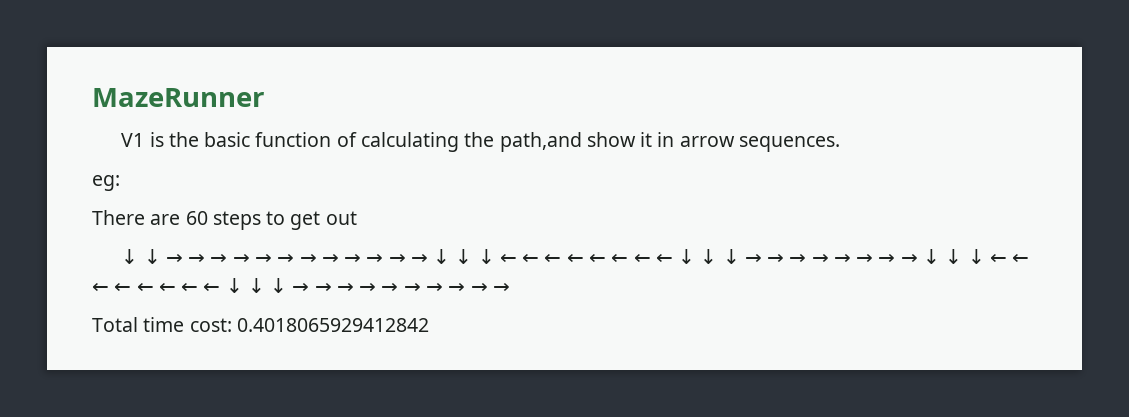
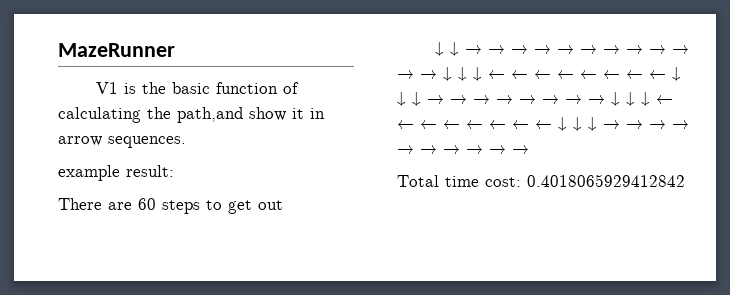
[92,175,120,191] eg: -> [58,165,174,181] example result:

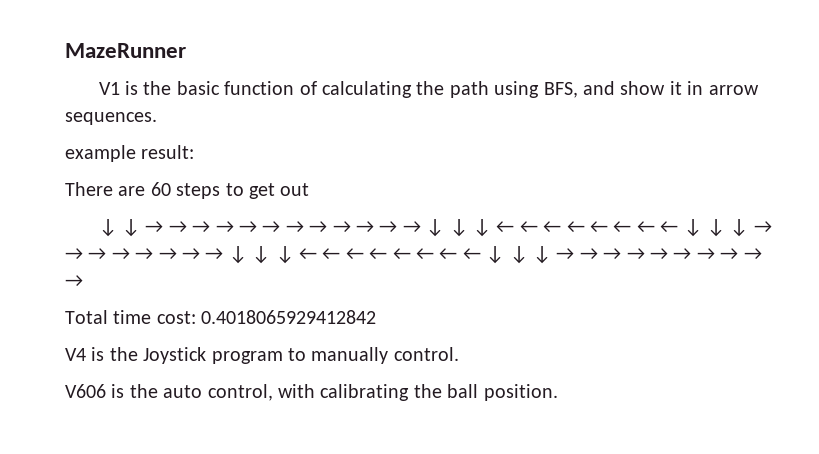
[177,107,243,123] path,and -> [449,81,616,98] path using BFS, and
(685, 180) none -> [65,347,459,364] [65,384,558,401] // V4 is the Joystick program to manually control. // V606 is the auto control, with calibrating the ball position.

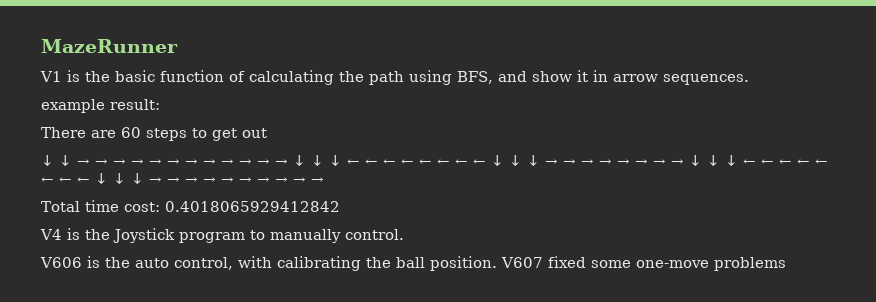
(558, 392) none -> [501,256,786,271] V607 fixed some one-move problems

